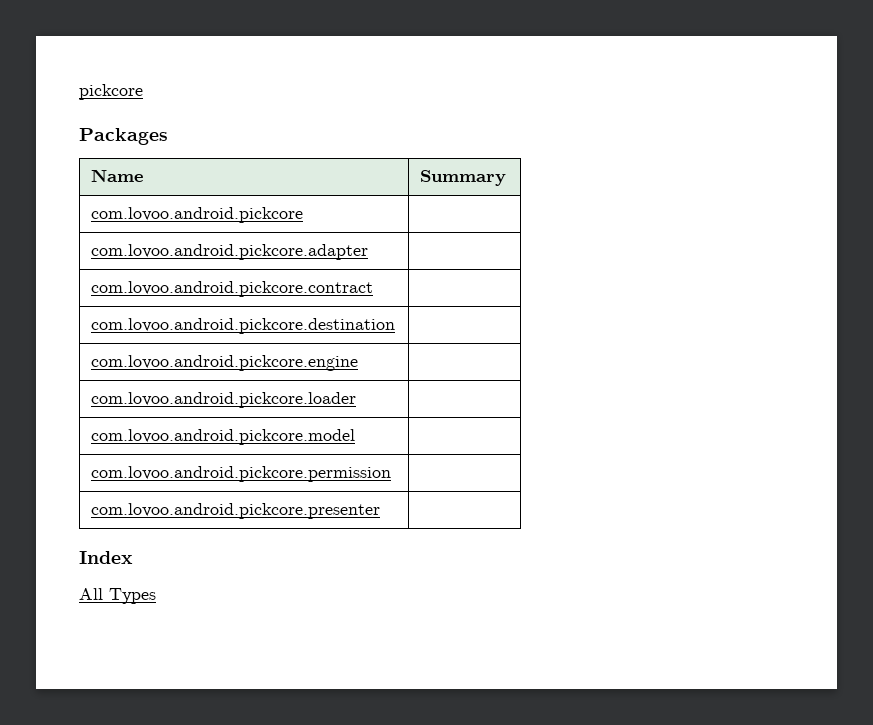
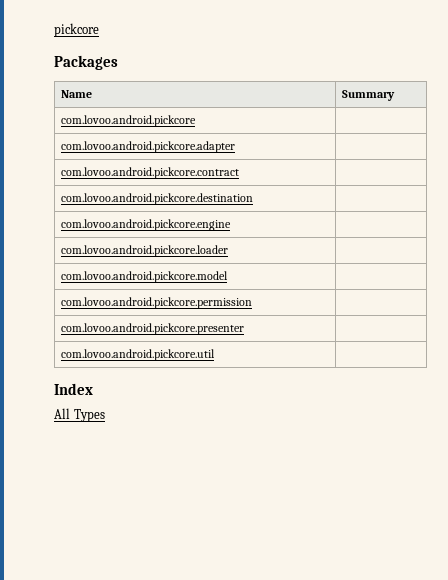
(381, 511) none -> [60,349,215,361] // com.lovoo.android.pickcore.util |

